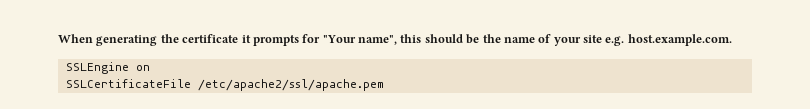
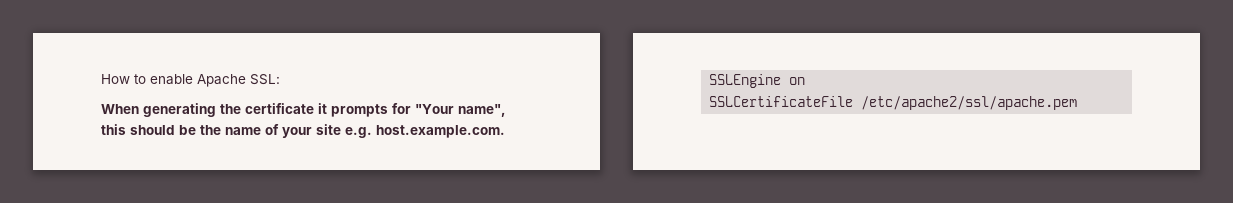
(58, 38) none -> [101,74,280,87] How to enable Apache SSL: //

